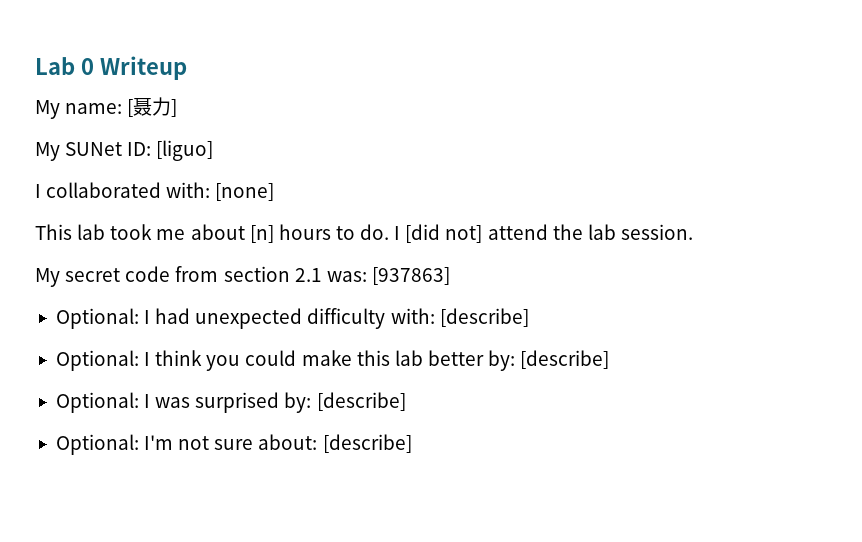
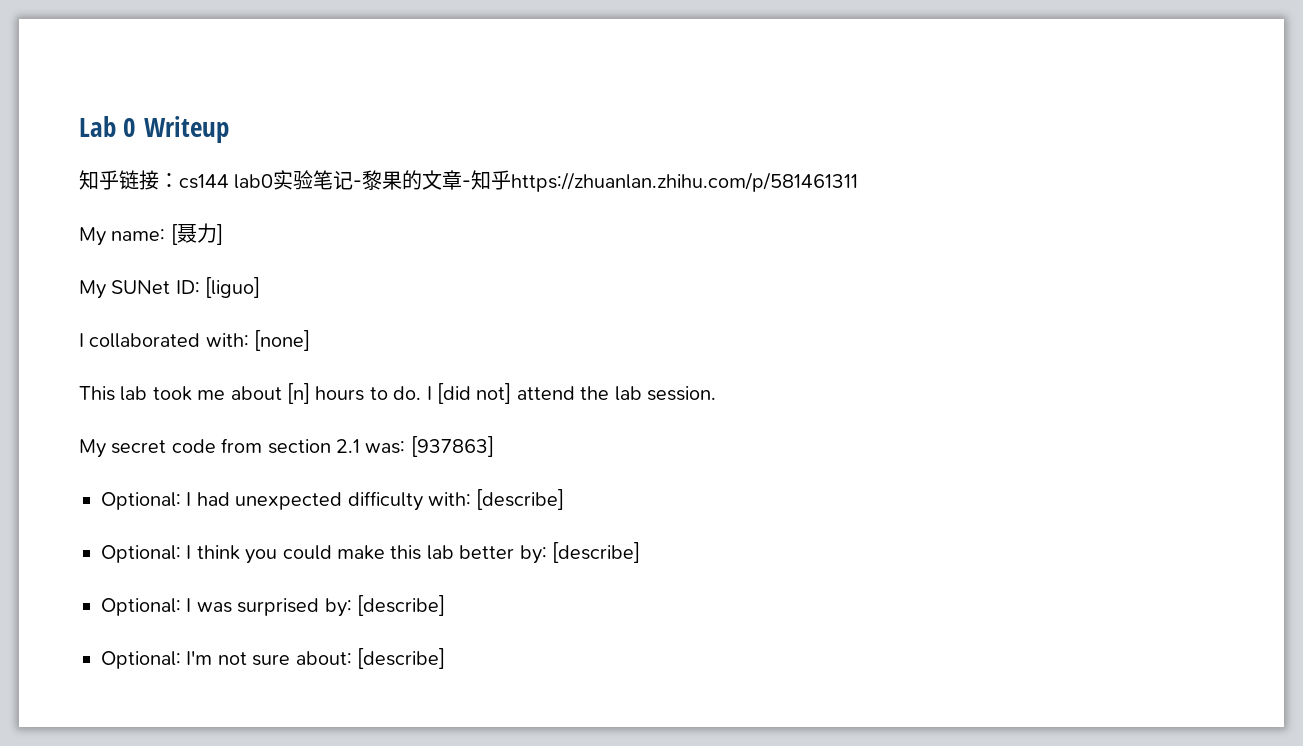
(187, 68) none -> [79,170,859,192] // 知乎链接：cs144 lab0实验笔记-黎果的文章-知乎https://zhuanlan.zhihu.com/p/581461311

